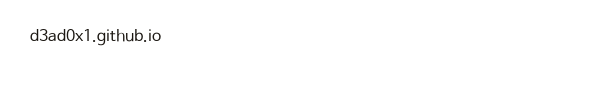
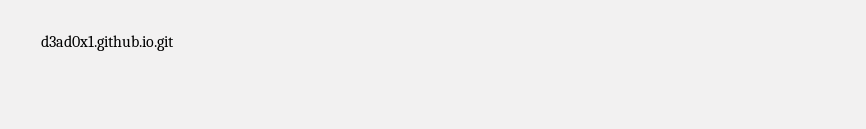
[30,29,161,46] d3ad0x1.github.io -> [41,35,174,51] d3ad0x1.github.io.git

